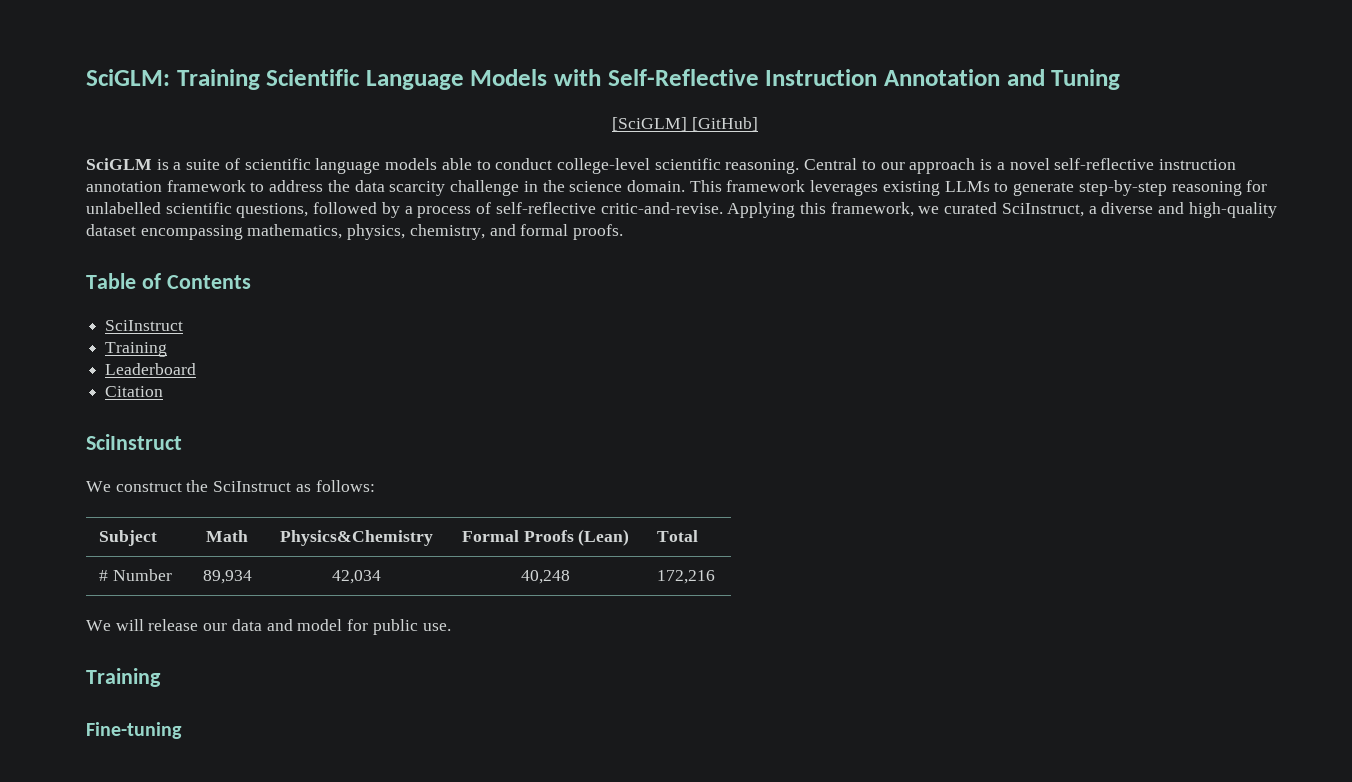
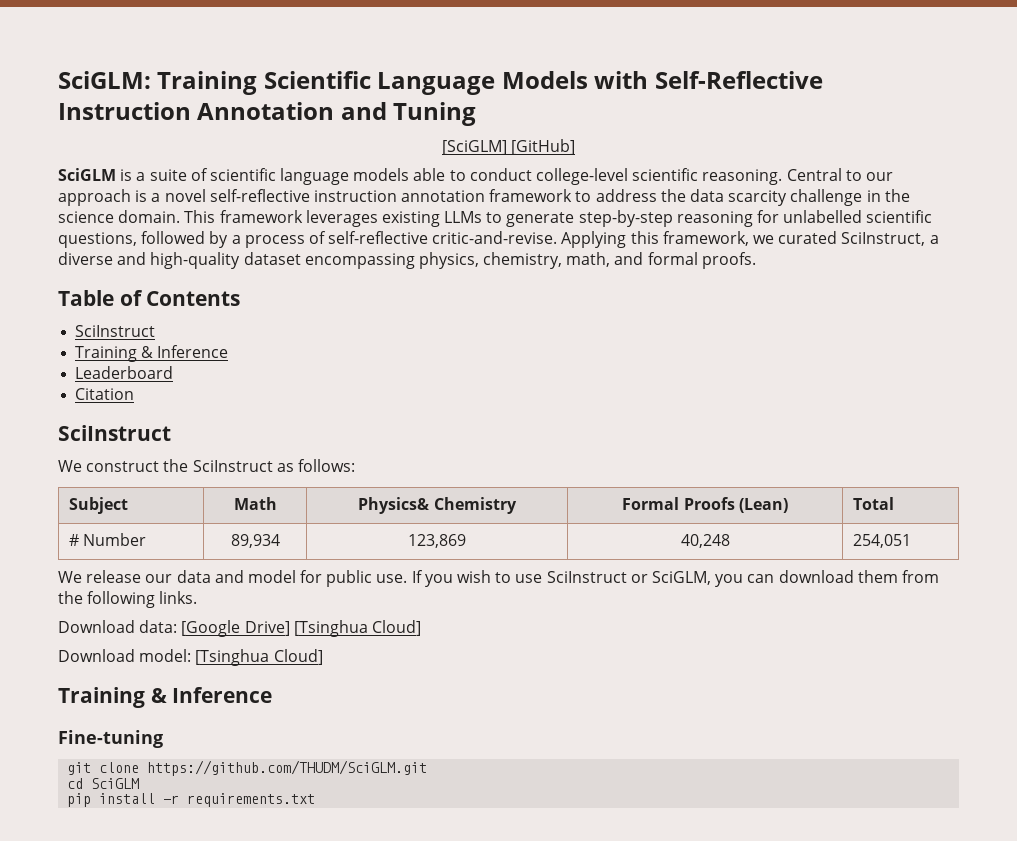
[247,224,343,239] mathematics, -> (415, 261) none
(485, 232) none -> [566,252,611,267] math,
(168, 349) none -> [141,345,229,358] & Inference
[279,530,433,546] Physics&Chemistry -> [358,497,517,514] Physics& Chemistry
[331,570,381,584] 42,034 -> [408,534,466,548] 123,869
[657,570,716,584] [86,619,144,631] 172,216 // We will -> [852,534,911,548] [58,571,82,583] 254,051 // We
[86,668,161,687] // Training -> [411,570,939,587] [58,591,198,608] [58,620,421,637] [58,649,323,666] [58,687,273,708] If you wish to use SciInstruct or SciGLM, you can download them from the following links. // Download data: [Google Drive] [Tsinghua Cloud] // Download model: [Tsinghua Cloud] // Training & Inference
(182, 730) none -> [67,760,428,776] [67,778,140,789] [67,793,316,807] // git clone https://github.com/THUDM/SciGLM.git // cd SciGLM // pip install -r requirements.txt

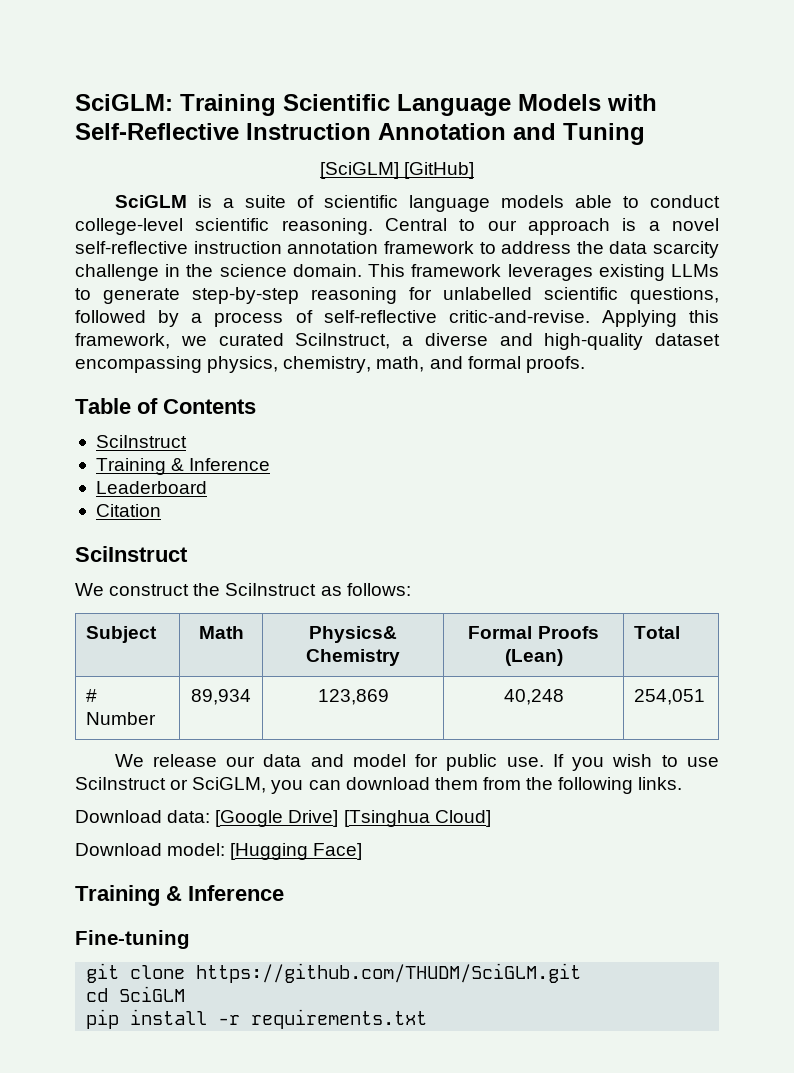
[195,649,323,666] [Tsinghua Cloud] -> [230,843,363,860] [Hugging Face]

